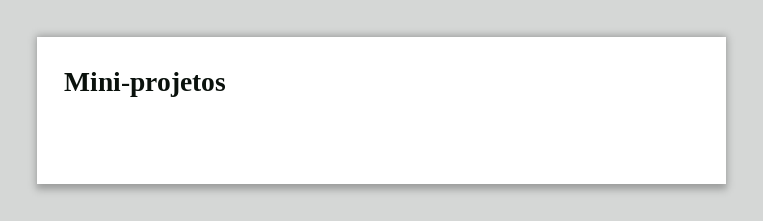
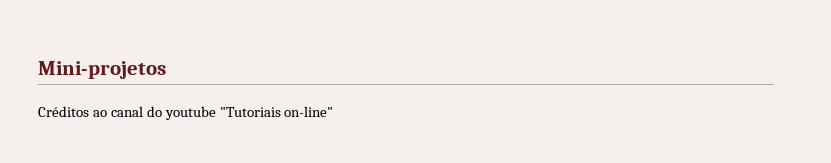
(226, 84) none -> [38,106,334,120] // Créditos ao canal do youtube "Tutoriais on-line"

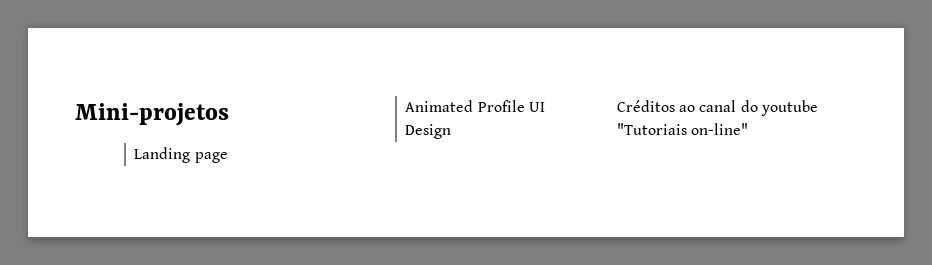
(166, 70) none -> [134,147,228,163] [405,100,545,112] [405,124,452,139] // Landing page // Animated Profile UI Design

